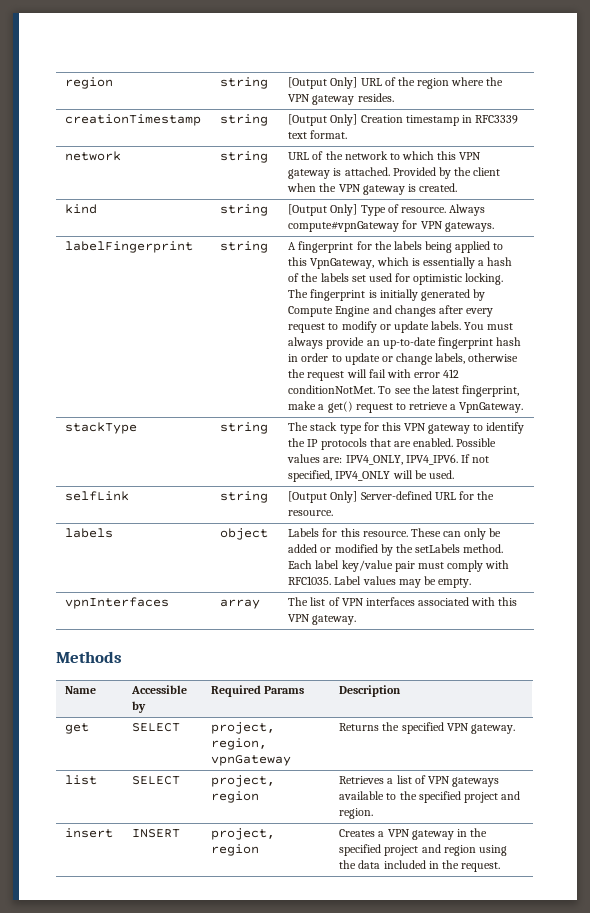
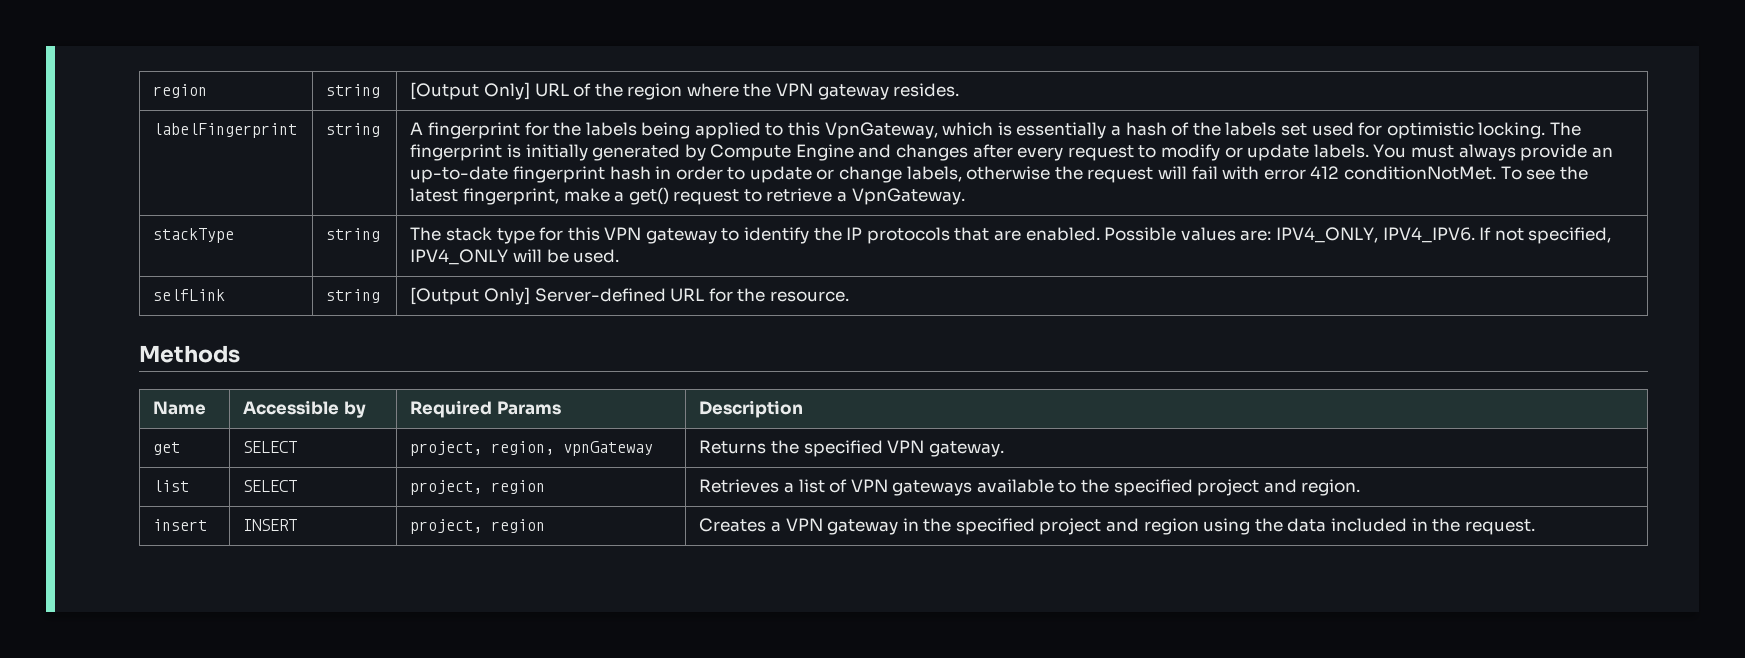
[65,114,202,126] [220,114,269,126] [288,114,518,126] [288,130,348,139] [65,151,122,161] [220,151,269,163] [288,151,482,160] [288,167,500,179] [287,183,457,195] [65,204,98,214] [220,204,269,216] [288,204,485,216] [288,220,494,232] // creationTimestamp | string | [Output Only] Creation timestamp in RFC3339 text format. // network | string | URL of the network to which this VPN gateway is attached. Provided by the client when the VPN gateway is created. // kind | string | [Output Only] Type of resource. Always compute#vpnGateway for VPN gateways. -> (960, 90) none
[65,528,114,538] [220,528,269,540] [288,528,502,540] [288,544,503,556] [288,560,509,572] [288,576,471,588] [65,597,170,609] [220,599,261,609] [288,597,518,606] [288,614,357,625] // labels | object | Labels for this resource. These can only be added or modified by the setLabels method. Each label key/value pair must comply with RFC1035. Label values may be empty. // vpnInterfaces | array | The list of VPN interfaces associated with this VPN gateway. -> (849, 296) none

